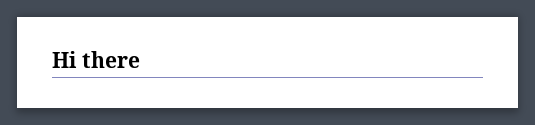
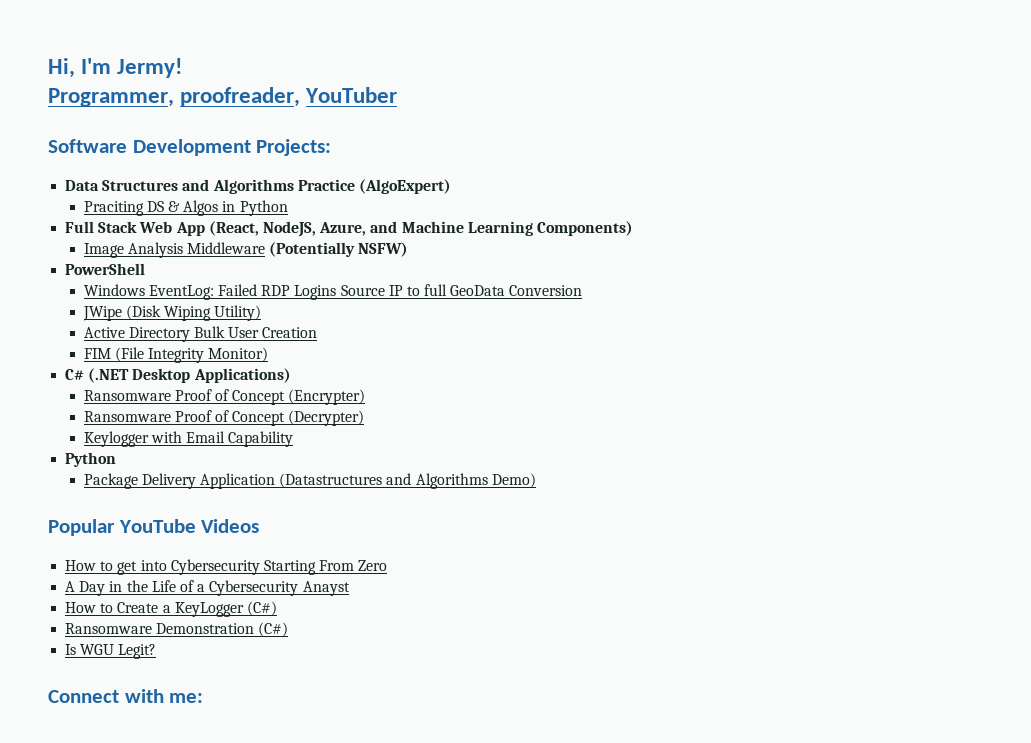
[52,51,140,68] Hi there -> [48,58,183,78] [48,87,398,107] [48,139,332,156] [65,179,451,194] [83,200,288,216] [65,221,633,237] [83,242,409,258] [65,263,146,275] [83,284,583,300] [82,305,262,321] [83,326,318,342] [83,347,269,363] [65,368,291,383] [83,389,366,405] [83,410,365,426] [83,431,294,447] [65,452,117,467] [83,473,536,489] [48,519,260,536] [65,559,388,575] [65,580,350,596] [65,601,277,617] [65,622,289,637] [65,644,157,659] [48,689,204,703] Hi, I'm Jermy! // Programmer, proofreader, YouTuber // Software Development Projects: // Data Structures and Algorithms Practice (AlgoExpert) // Praciting DS & Algos in Python // Full Stack Web App (React, NodeJS, Azure, and Machine Learning Components) // Image Analysis Middleware (Potentially NSFW) // PowerShell // Windows EventLog: Failed RDP Logins Source IP to full GeoData Conversion // JWipe (Disk Wiping Utility) // Active Directory Bulk User Creation // FIM (File Integrity Monitor) // C# (.NET Desktop Applications) // Ransomware Proof of Concept (Encrypter) // Ransomware Proof of Concept (Decrypter) // Keylogger with Email Capability // Python // Package Delivery Application (Datastructures and Algorithms Demo) // Popular YouTube Videos // How to get into Cybersecurity Starting From Zero // A Day in the Life of a Cybersecurity Anayst // How to Create a KeyLogger (C#) // Ransomware Demonstration (C#) // Is WGU Legit? // Connect with me:

